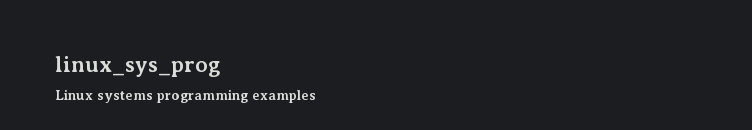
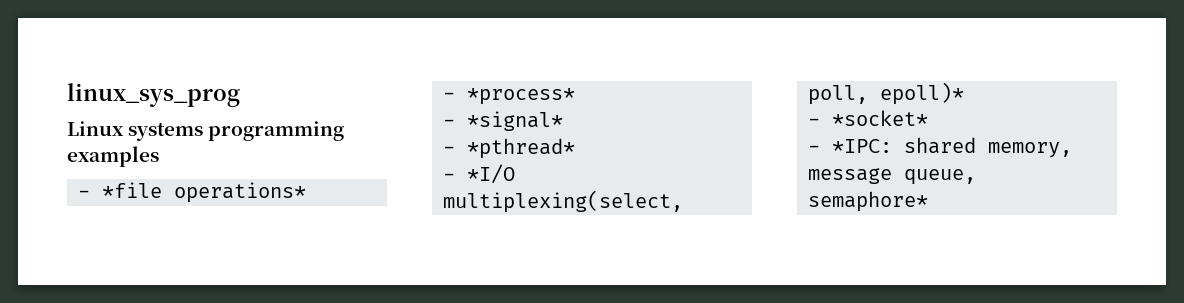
(316, 96) none -> [78,182,307,203] [443,88,576,105] [443,111,564,131] [443,138,576,159] [443,164,516,184] [443,190,684,213] [808,82,965,105] [808,110,929,126] [808,137,1073,158] [808,168,977,185] [808,191,929,212] // - *file operations* // - *process* // - *signal* // - *pthread* // - *I/O multiplexing(select, poll, epoll)* // - *socket* // - *IPC: shared memory, message queue, semaphore*

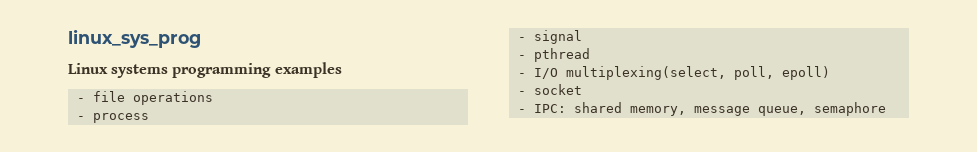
[102,182,307,203] [443,88,576,105] [443,111,564,131] [443,138,576,159] [443,164,516,184] *file operations* // - *process* // - *signal* // - *pthread* // - *I/O -> [93,91,214,105] [77,113,150,123] [518,30,583,44] [518,48,591,62] [518,68,559,79] file operations // - process // - signal // - pthread // - I/O
[880,82,965,105] [808,110,929,126] [808,139,893,153] epoll)* // - *socket* // - *IPC: -> [782,66,831,80] [518,84,583,95] [518,104,567,113] epoll) // - socket // - IPC:
[808,191,929,212] semaphore* -> [814,102,887,116] semaphore

